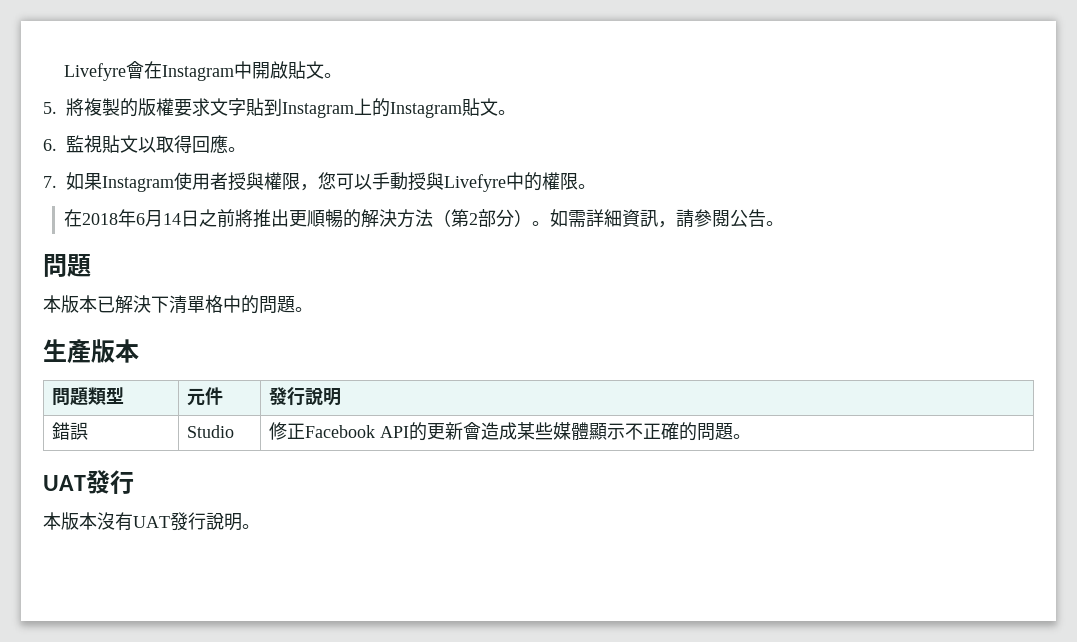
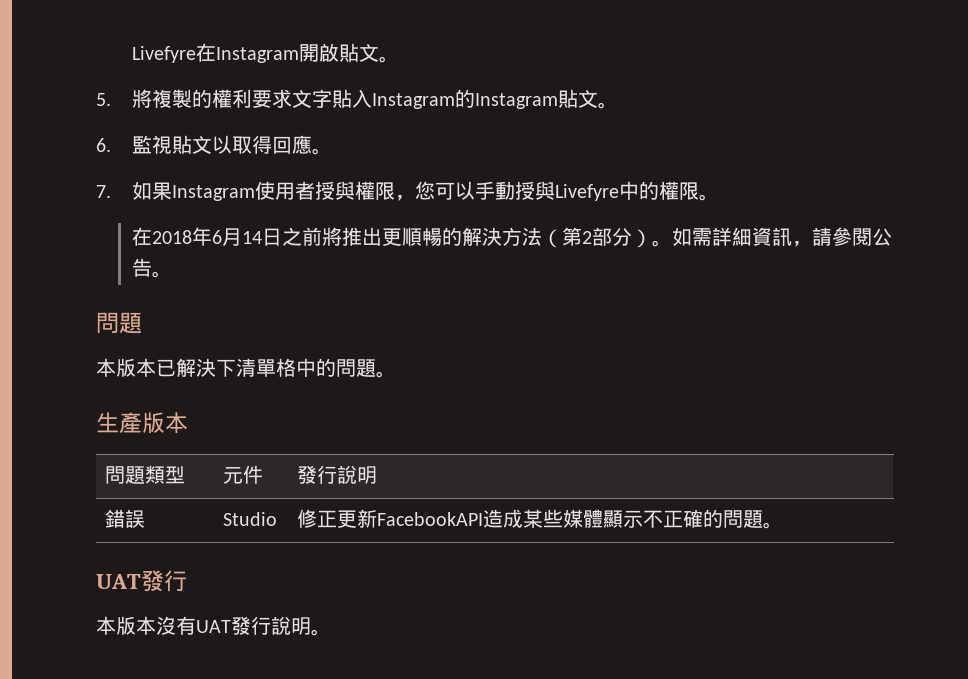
[64,61,253,81] Livefyre會在Instagram中 -> [132,43,300,63] Livefyre在Instagram
[138,98,174,116] 版權 -> [212,89,253,108] 權利
[264,98,372,118] 到Instagram上 -> [352,89,456,109] 入Instagram
[305,422,482,441] Facebook API的更新會 -> [337,509,484,528] 更新FacebookAPI

